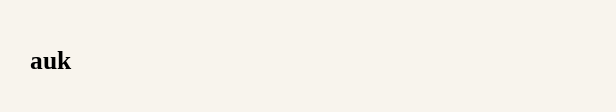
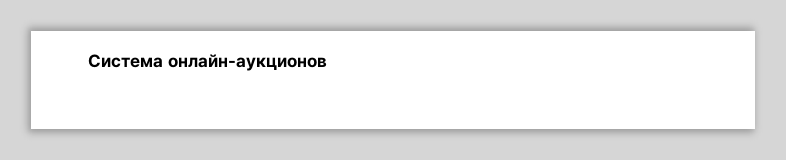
[30,51,72,69] auk -> [88,54,327,71] Система онлайн-аукционов

